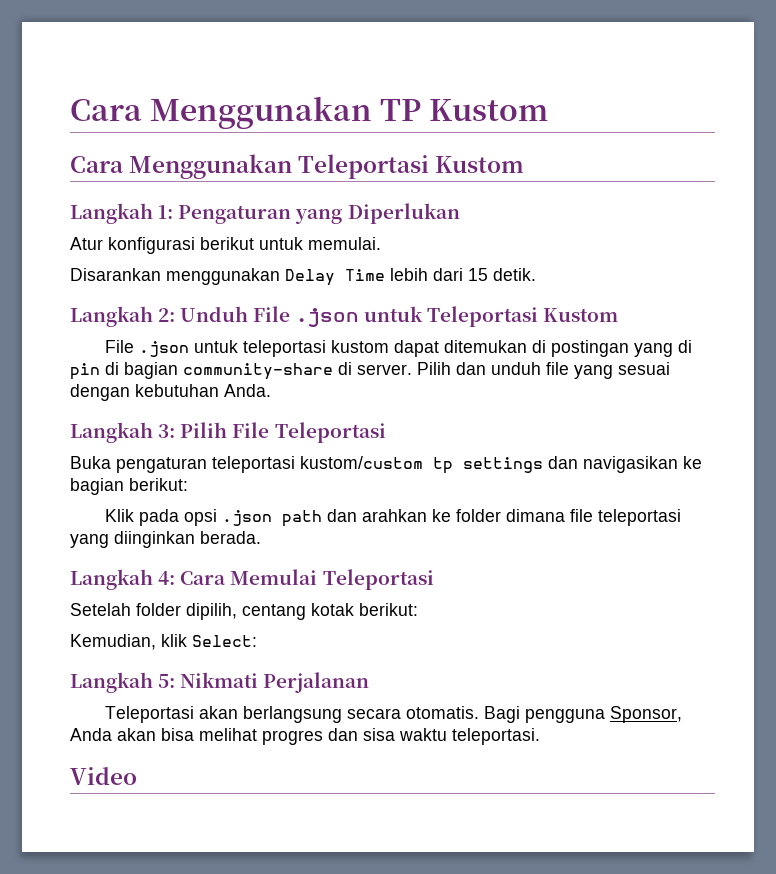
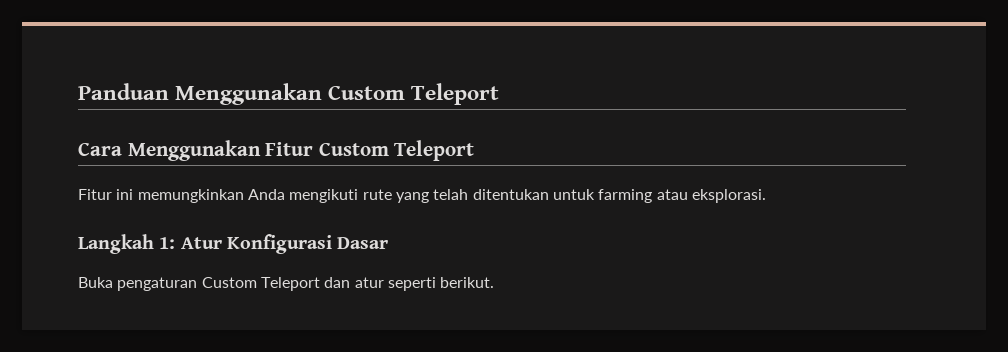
[70,96,549,129] [70,154,525,179] [70,203,460,224] [70,237,381,254] [70,268,536,286] [70,306,618,327] [104,340,692,357] [70,362,670,380] [70,384,271,401] [70,422,386,443] [70,456,702,474] [70,478,188,495] [104,509,681,527] [70,531,261,548] [70,569,434,590] [70,603,418,620] [70,634,257,650] [70,672,370,693] [104,706,682,723] [70,728,540,745] [70,767,137,785] Cara Menggunakan TP Kustom // Cara Menggunakan Teleportasi Kustom // Langkah 1: Pengaturan yang Diperlukan // Atur konfigurasi berikut untuk memulai. // Disarankan menggunakan Delay Time lebih dari 15 detik. // Langkah 2: Unduh File .json untuk Teleportasi Kustom // File .json untuk teleportasi kustom dapat ditemukan di postingan yang di pin di bagian community-share di server. Pilih dan unduh file yang sesuai dengan kebutuhan Anda. // Langkah 3: Pilih File Teleportasi // Buka pengaturan teleportasi kustom/custom tp settings dan navigasikan ke bagian berikut: // Klik pada opsi .json path dan arahkan ke folder dimana file teleportasi yang diinginkan berada. // Langkah 4: Cara Memulai Teleportasi // Setelah folder dipilih, centang kotak berikut: // Kemudian, klik Select: // Langkah 5: Nikmati Perjalanan // Teleportasi akan berlangsung secara otomatis. Bagi pengguna Sponsor, Anda akan bisa melihat progres dan sisa waktu teleportasi. // Video -> [78,83,500,105] [78,140,475,161] [78,189,766,203] [78,234,389,254] [78,277,495,291] Panduan Menggunakan Custom Teleport // Cara Menggunakan Fitur Custom Teleport // Fitur ini memungkinkan Anda mengikuti rute yang telah ditentukan untuk farming atau eksplorasi. // Langkah 1: Atur Konfigurasi Dasar // Buka pengaturan Custom Teleport dan atur seperti berikut.

